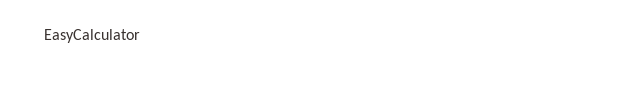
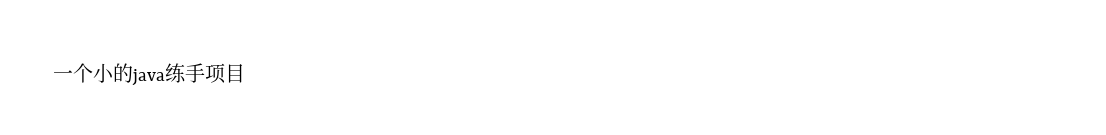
[44,29,140,43] EasyCalculator -> [53,63,245,86] 一个小的java练手项目

